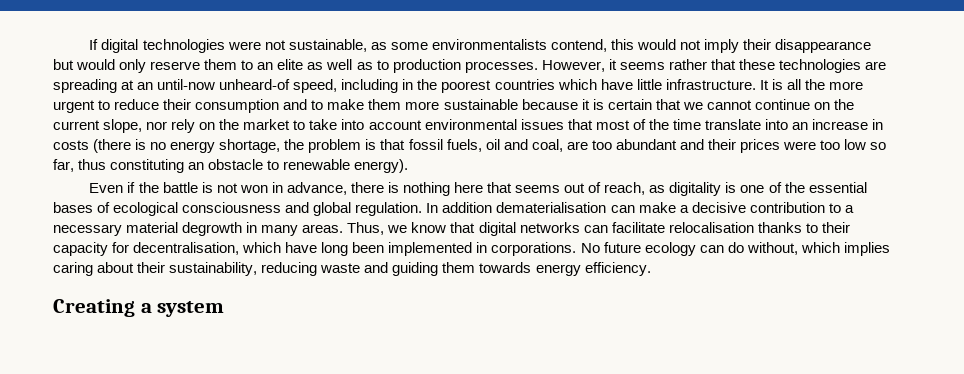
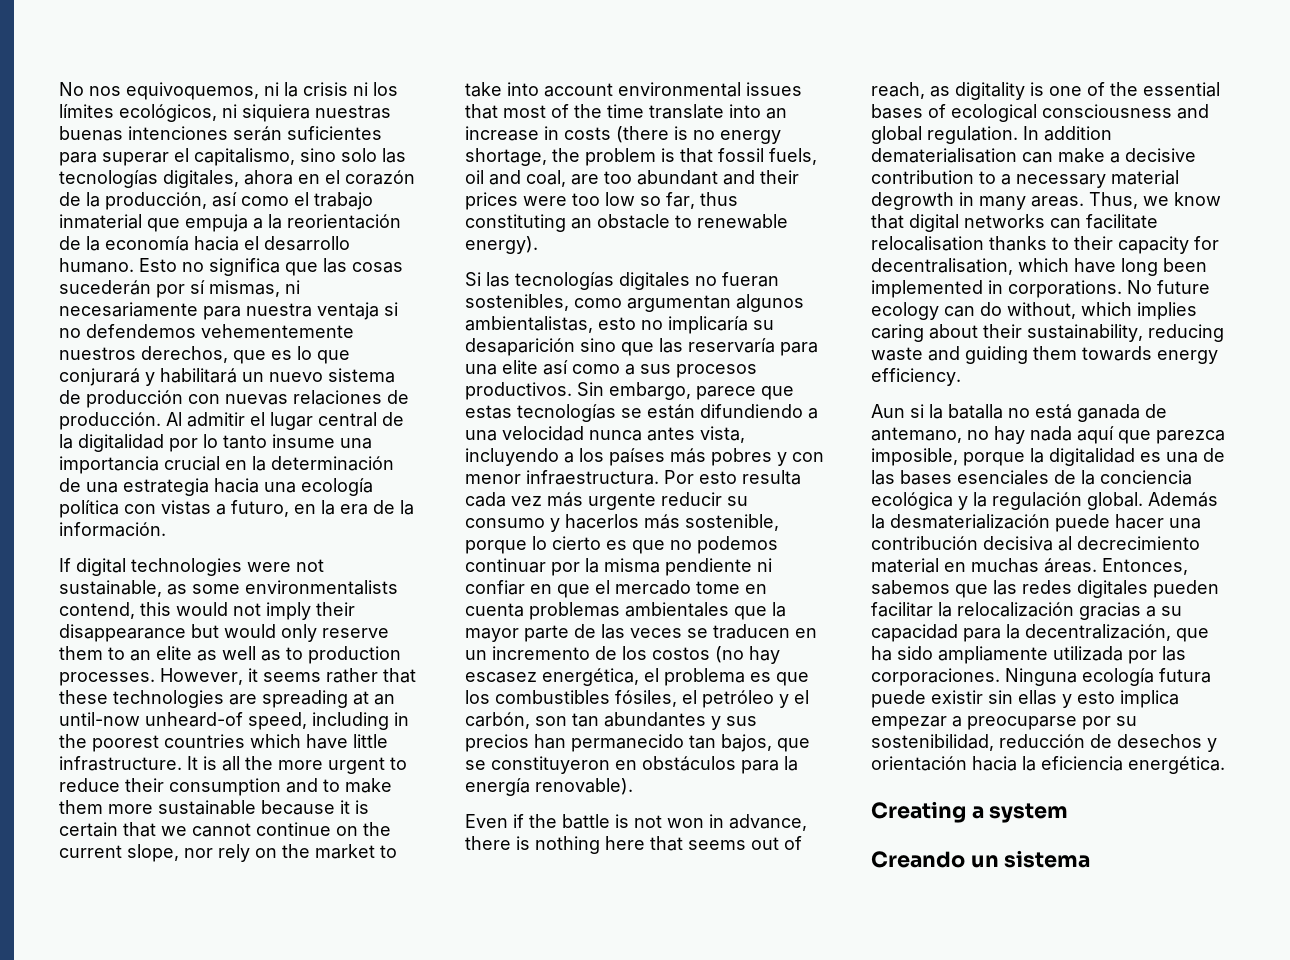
(89, 44) none -> [59,82,398,100] [59,104,391,122] [59,126,382,141] [59,148,406,166] [59,170,415,188] [59,192,373,210] [59,214,401,232] [59,236,350,251] [59,258,403,276] [59,280,300,298] [59,302,398,320] [59,324,354,338] [59,346,350,364] [59,368,395,386] [59,390,409,408] [59,412,404,430] [59,434,372,452] [59,456,394,474] [59,478,373,496] [59,500,414,518] [59,522,166,537] No nos equivoquemos, ni la crisis ni los límites ecológicos, ni siquiera nuestras buenas intenciones serán suficientes para superar el capitalismo, sino solo las tecnologías digitales, ahora en el corazón de la producción, así como el trabajo inmaterial que empuja a la reorientación de la economía hacia el desarrollo humano. Esto no significa que las cosas sucederán por sí mismas, ni necesariamente para nuestra ventaja si no defendemos vehementemente nuestros derechos, que es lo que conjurará y habilitará un nuevo sistema de producción con nuevas relaciones de producción. Al admitir el lugar central de la digitalidad por lo tanto insume una importancia crucial en la determinación de una estrategia hacia una ecología política con vistas a futuro, en la era de la información. //
(409, 166) none -> [465,272,779,290] [465,294,804,312] [465,316,774,334] [465,338,818,356] [465,360,757,378] [465,382,794,400] [465,404,818,422] [465,426,745,443] [465,448,824,466] [465,470,801,485] [465,492,748,510] [465,514,779,532] [465,536,778,554] [465,558,772,576] [465,580,767,598] [465,602,786,620] [465,624,817,642] [465,646,780,664] [465,668,809,686] [465,690,809,708] [465,712,757,730] [465,734,810,752] [465,756,798,774] [465,778,633,796] // Si las tecnologías digitales no fueran sostenibles, como argumentan algunos ambientalistas, esto no implicaría su desaparición sino que las reservaría para una elite así como a sus procesos productivos. Sin embargo, parece que estas tecnologías se están difundiendo a una velocidad nunca antes vista, incluyendo a los países más pobres y con menor infraestructura. Por esto resulta cada vez más urgente reducir su consumo y hacerlos más sostenible, porque lo cierto es que no podemos continuar por la misma pendiente ni confiar en que el mercado tome en cuenta problemas ambientales que la mayor parte de las veces se traducen en un incremento de los costos (no hay escasez energética, el problema es que los combustibles fósiles, el petróleo y el carbón, son tan abundantes y sus precios han permanecido tan bajos, que se constituyeron en obstáculos para la energía renovable).
(651, 269) none -> [871,404,1167,422] [871,426,1225,444] [871,448,1225,466] [871,470,1192,485] [871,492,1218,510] [871,514,1201,532] [871,536,1200,551] [871,558,1188,575] [871,580,1219,598] [871,602,1182,620] [871,624,1209,642] [871,646,1186,664] [871,668,1211,686] [871,690,1179,708] [871,716,1137,730] [871,734,1217,752] [871,756,1225,774] // Aun si la batalla no está ganada de antemano, no hay nada aquí que parezca imposible, porque la digitalidad es una de las bases esenciales de la conciencia ecológica y la regulación global. Además la desmaterialización puede hacer una contribución decisiva al decrecimiento material en muchas áreas. Entonces, sabemos que las redes digitales pueden facilitar la relocalización gracias a su capacidad para la decentralización, que ha sido ampliamente utilizada por las corporaciones. Ninguna ecología futura puede existir sin ellas y esto implica empezar a preocuparse por su sostenibilidad, reducción de desechos y orientación hacia la eficiencia energética.
(225, 309) none -> [871,850,1091,868] // Creando un sistema

